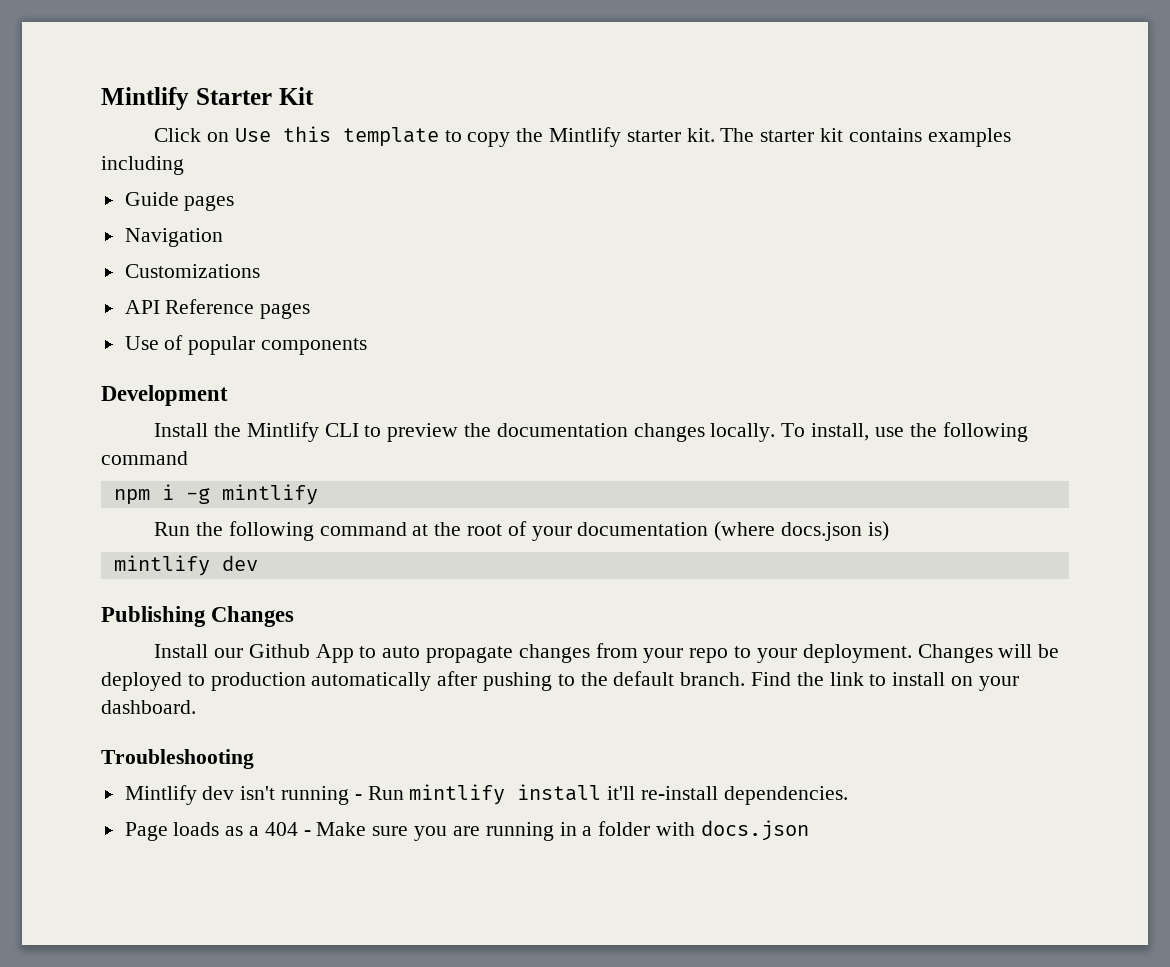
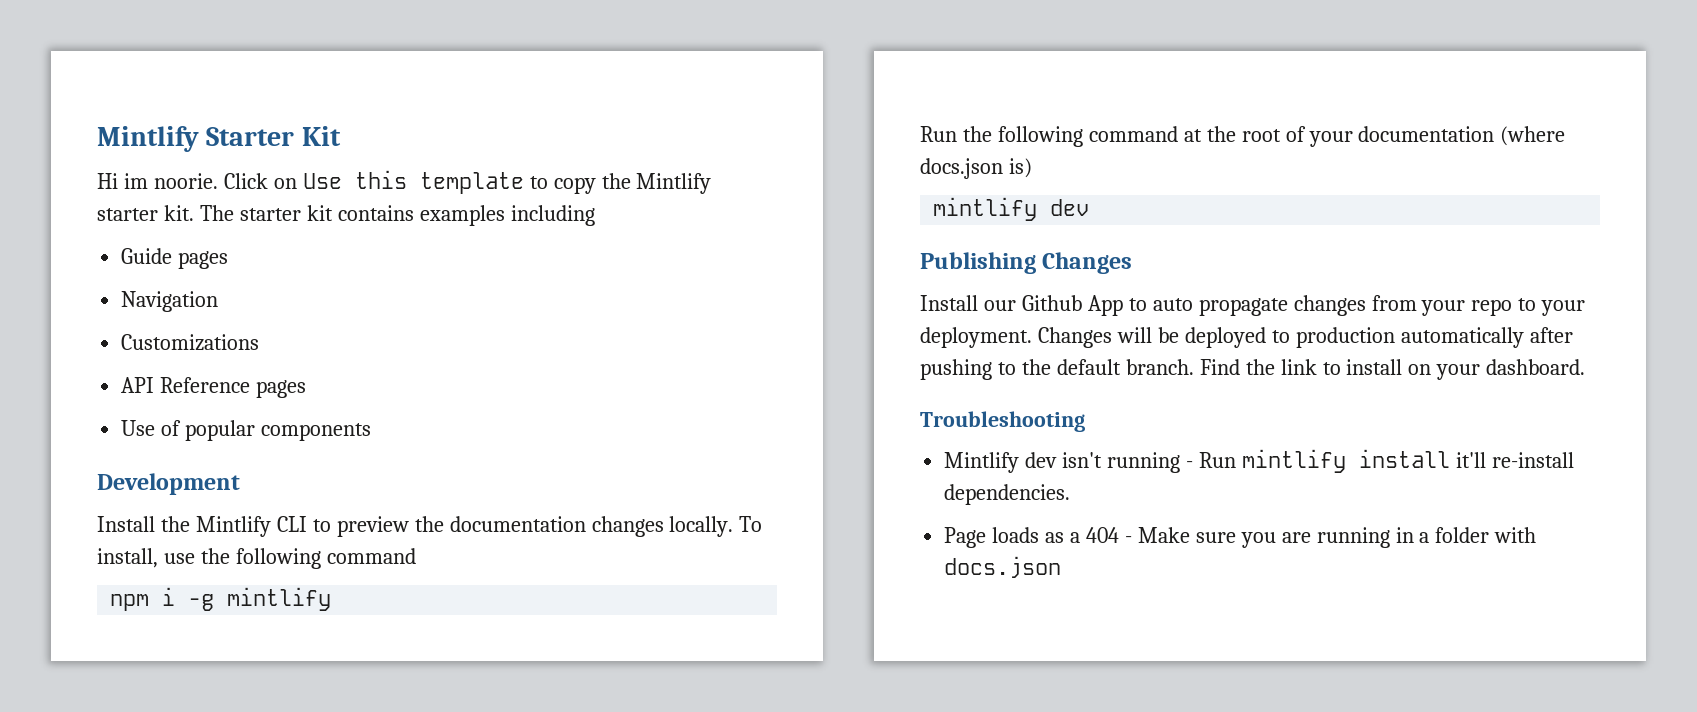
(314, 96) none -> [97,173,218,189] Hi im noorie.

